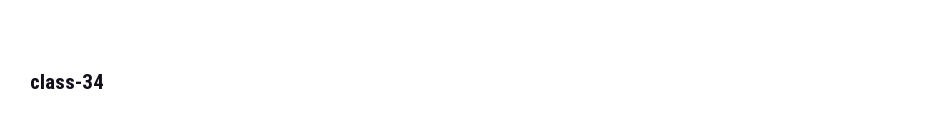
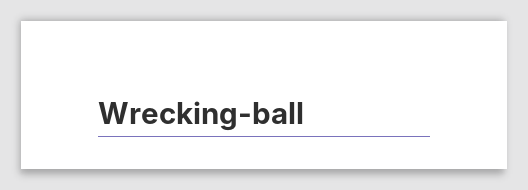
[30,74,104,89] class-34 -> [98,101,304,131] Wrecking-ball

